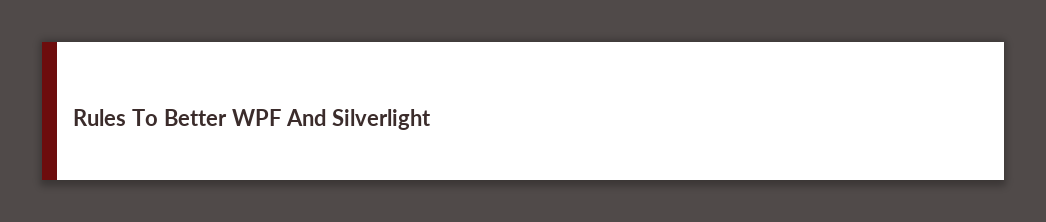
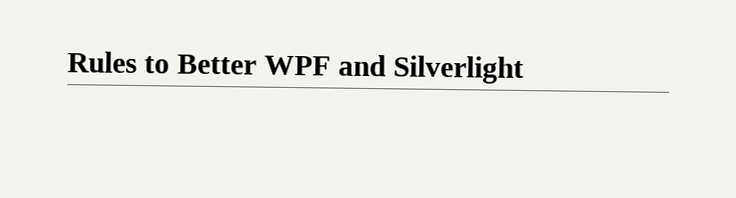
[131,109,158,126] To -> [143,56,170,74] to
[285,109,326,126] And -> [337,54,387,77] and

